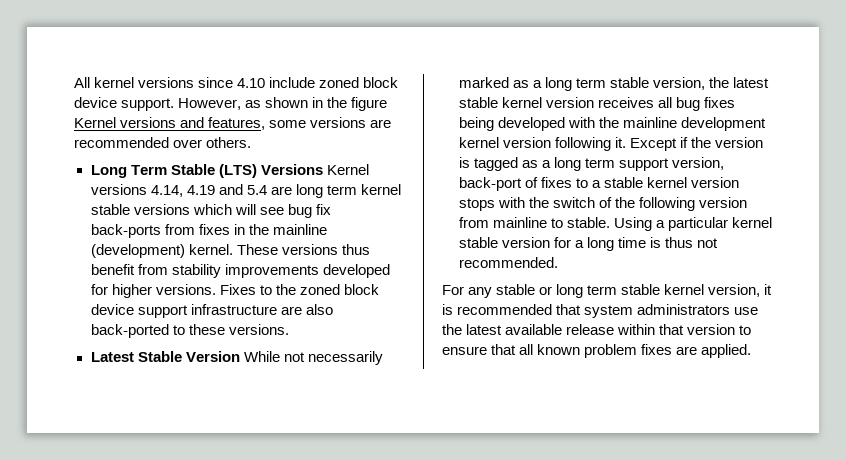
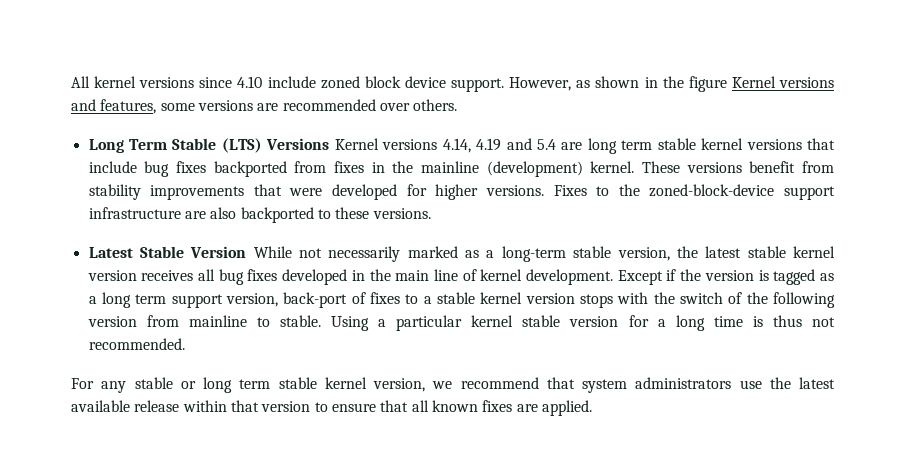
[360,184,401,195] [90,204,331,218] [90,224,161,238] kernel stable versions which will see bug fix back-ports -> [657,138,835,150] [88,161,287,177] stable kernel versions that include bug fixes backported
[341,244,370,255] thus -> (742, 167) none
(319, 271) none -> [253,184,323,196] that were
[299,284,379,295] [90,304,134,315] zoned block device -> [649,184,775,197] zoned-block-device
[90,324,169,338] back-ported -> [240,207,314,223] backported
[544,77,606,91] long term -> [501,246,566,262] long-term
[458,117,766,131] [458,137,626,151] being developed with the mainline development kernel version following it. -> [282,269,614,285] developed in the main line of kernel development.
[764,284,773,295] [442,304,553,315] it is recommended -> [432,377,539,389] we recommend
[584,344,638,358] problem -> (478, 406) none

